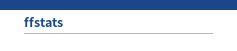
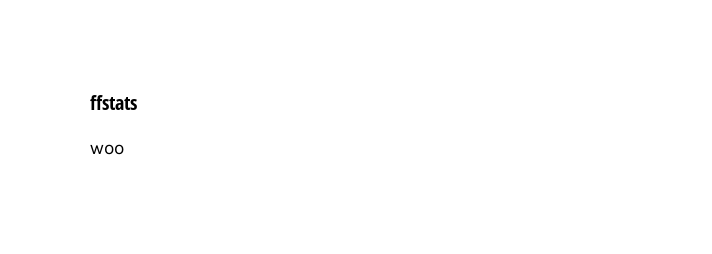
(63, 22) none -> [90,144,124,155] // woo

